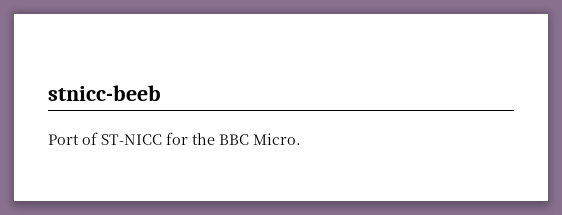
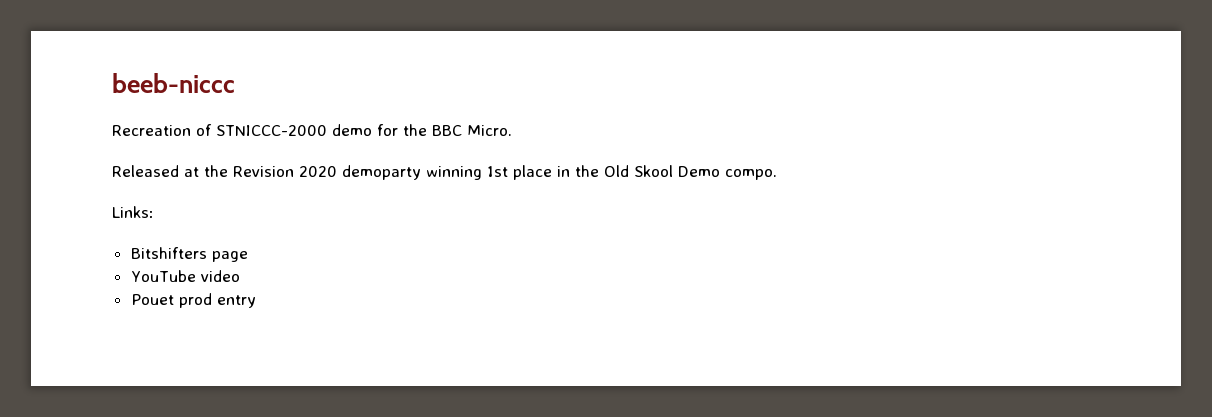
[48,85,161,101] [48,132,162,145] stnicc-beeb // Port of ST-NICC -> [112,73,235,93] [112,124,372,136] beeb-niccc // Recreation of STNICCC-2000 demo
(301, 139) none -> [112,165,777,180] [112,206,154,218] [130,247,248,262] [130,270,240,282] [130,293,256,308] // Released at the Revision 2020 demoparty winning 1st place in the Old Skool Demo compo. // Links: // Bitshifters page // YouTube video // Pouet prod entry

